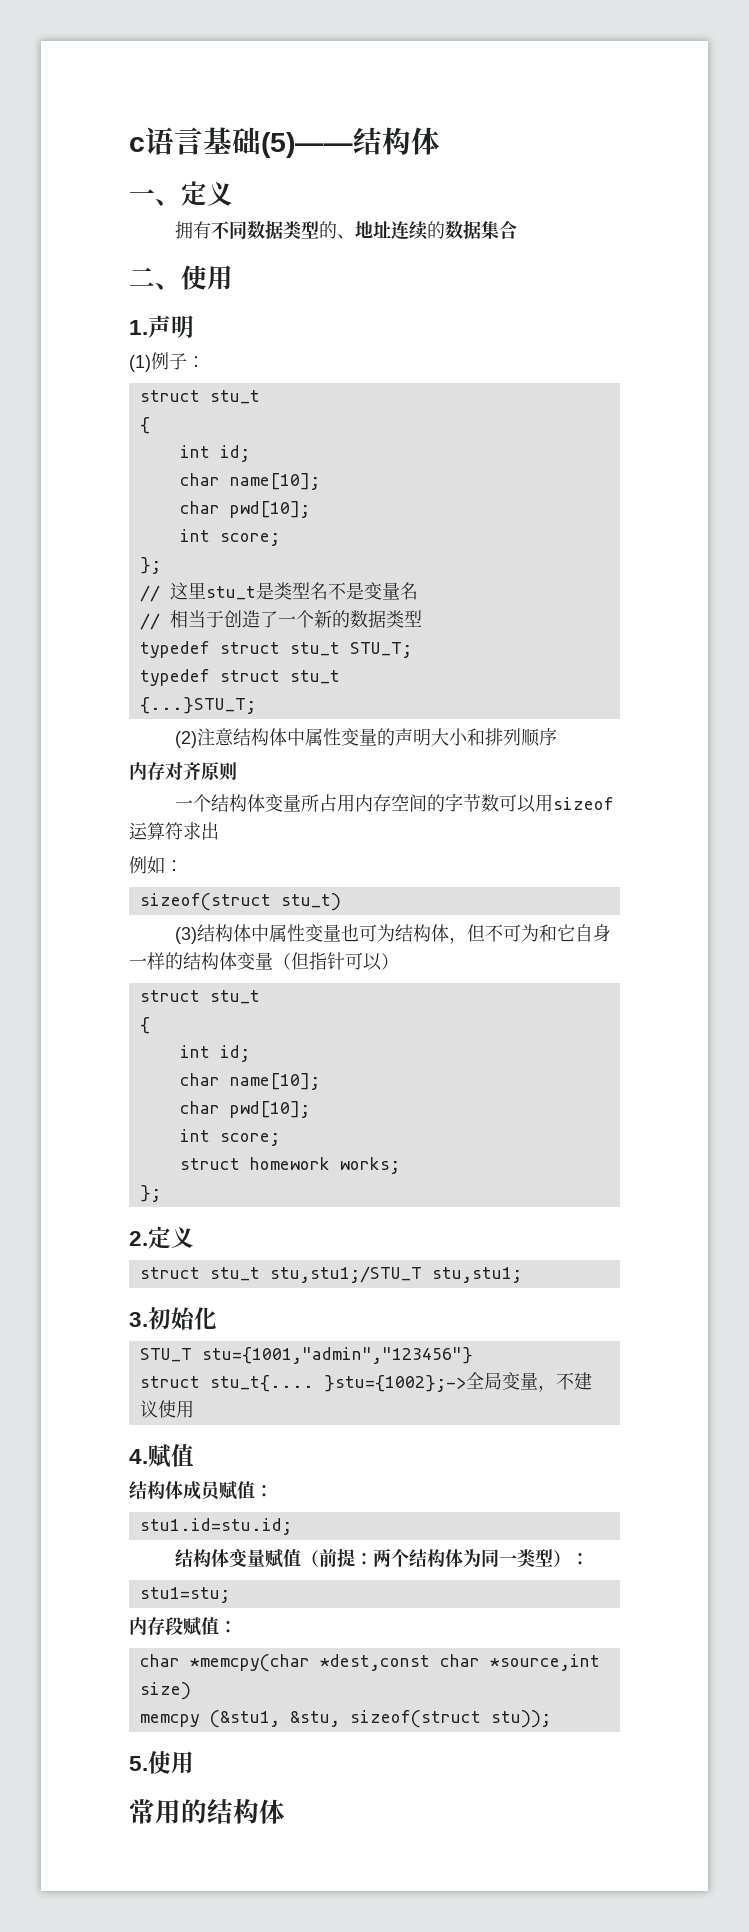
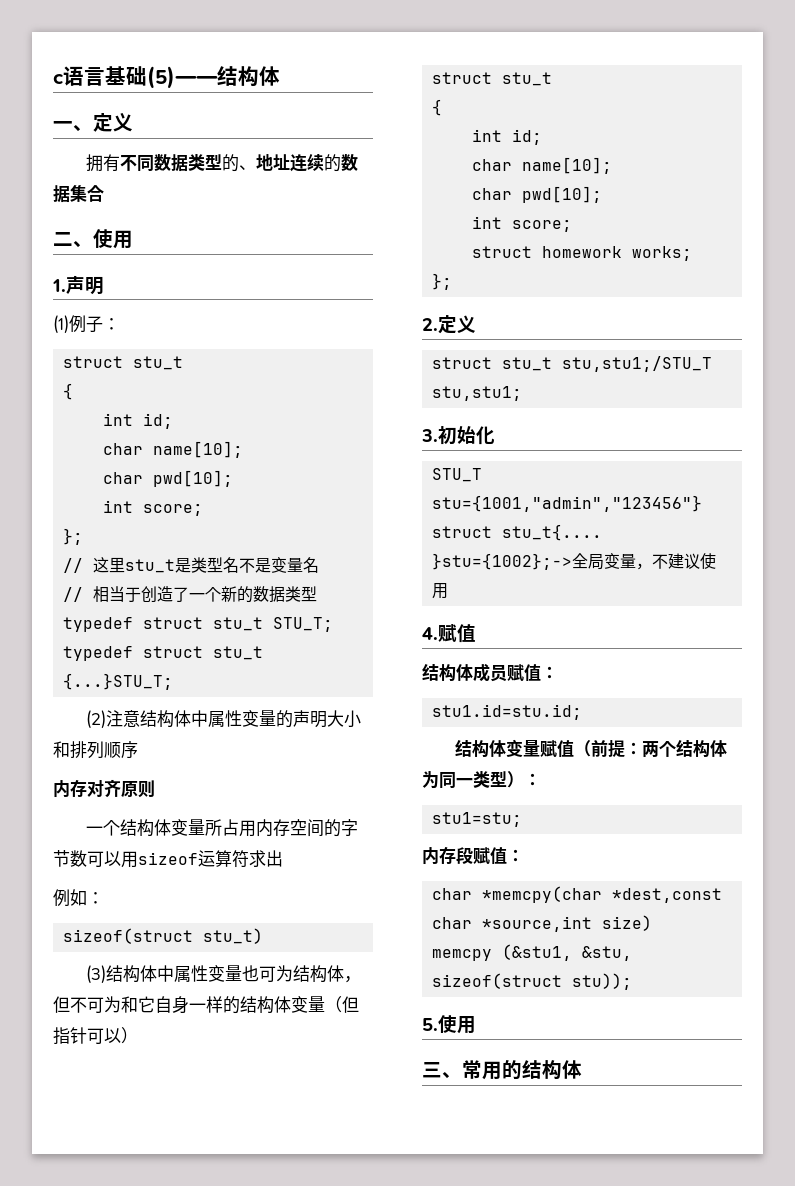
(194, 1762) none -> [422,1062,462,1079] 三、

